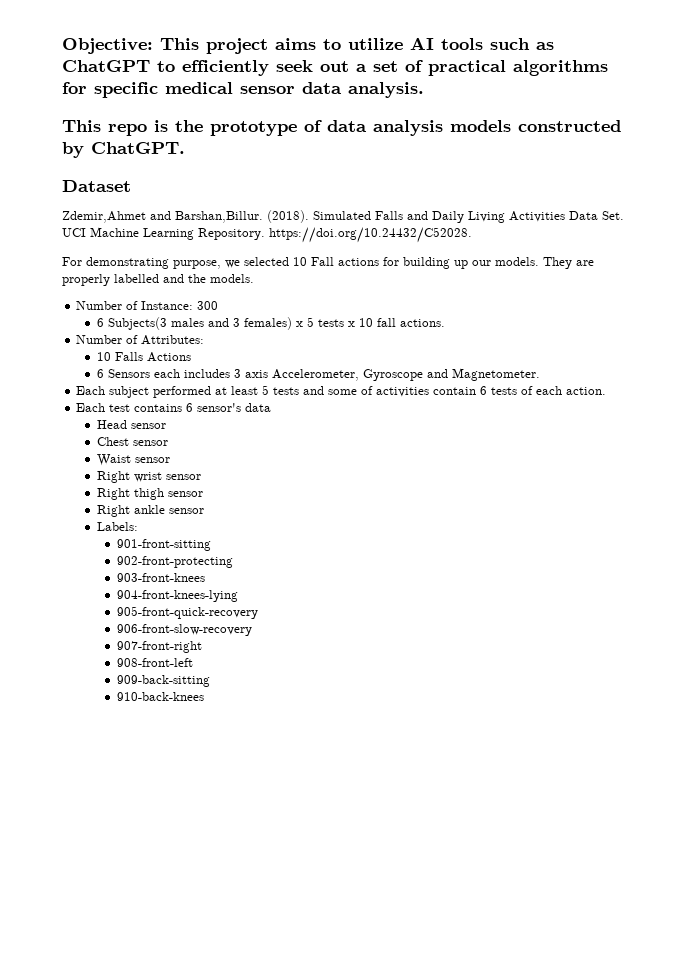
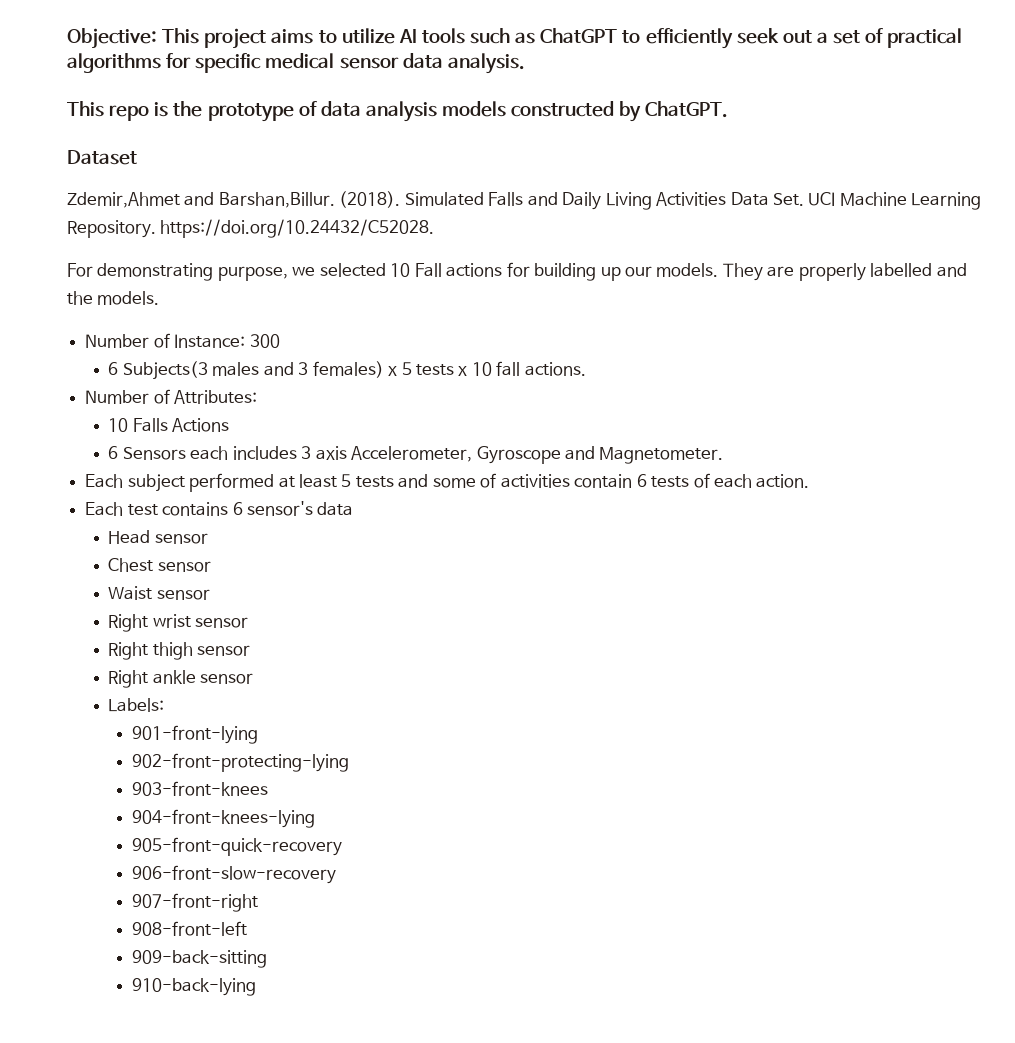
[117,539,212,551] [117,556,234,568] 901-front-sitting // 902-front-protecting -> [131,725,258,744] [131,753,349,772] 901-front-lying // 902-front-protecting-lying
[117,692,205,701] 910-back-knees -> [131,978,256,996] 910-back-lying

